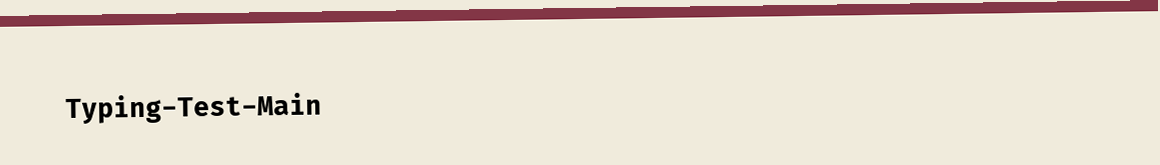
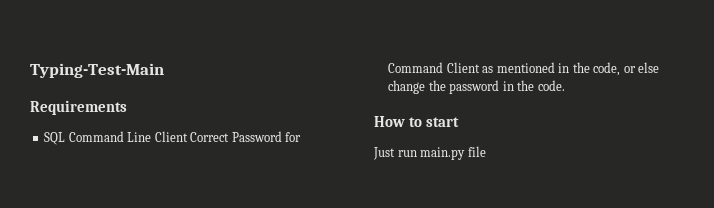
(322, 108) none -> [30,100,127,115] [44,131,302,145] [388,62,660,76] [388,80,565,94] [374,116,460,127] [373,146,486,160] // Requirements // SQL Command Line Client Correct Password for Command Client as mentioned in the code, or else change the password in the code. // How to start // Just run main.py file

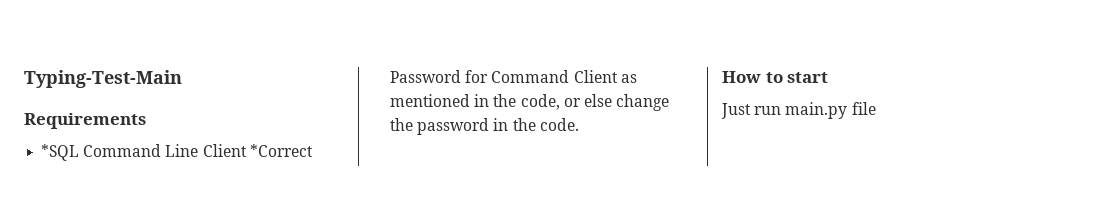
[44,132,66,145] SQL -> [41,144,80,161] *SQL
[190,132,230,142] Correct -> [249,144,313,157] *Correct

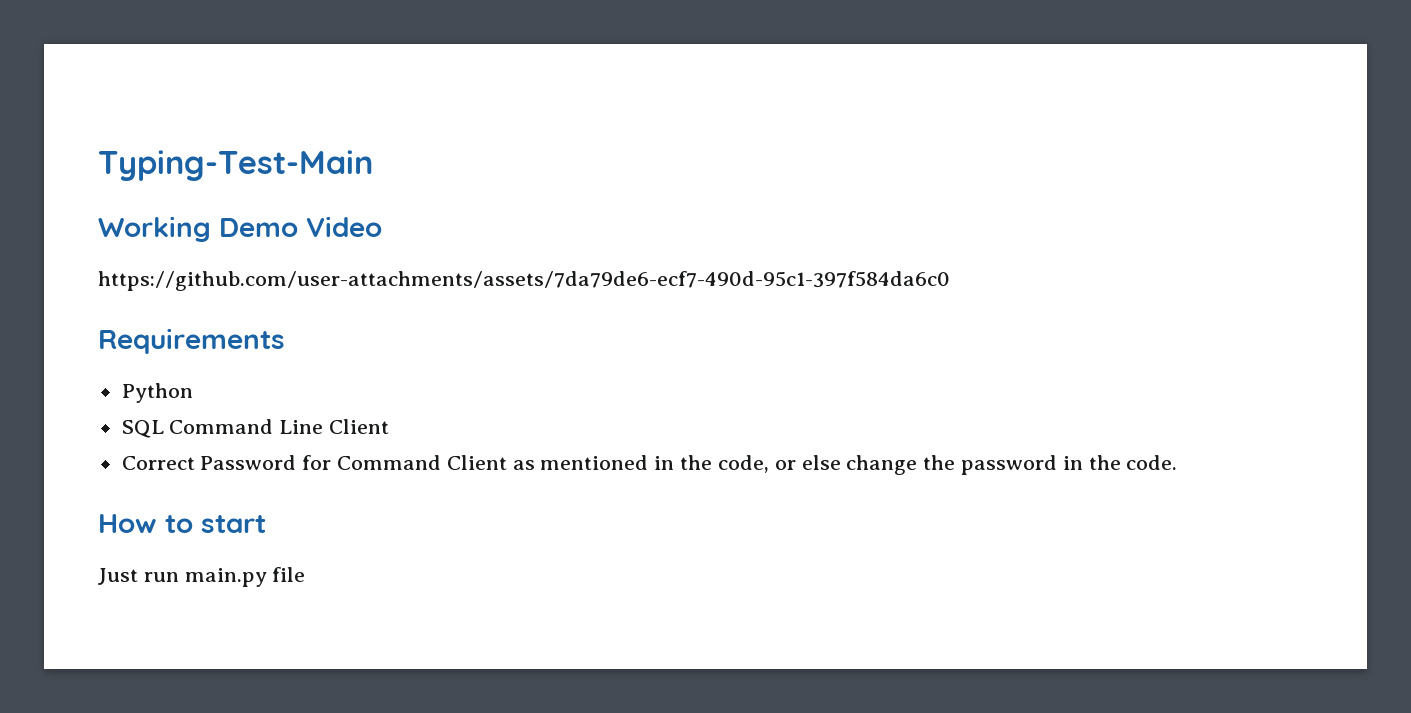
(182, 79) none -> [98,216,382,242] [98,271,950,291] // Working Demo Video // https://github.com/user-attachments/assets/7da79de6-ecf7-490d-95c1-397f584da6c0
[41,144,80,161] *SQL -> [121,383,193,403] [121,420,164,438] Python // SQL
[249,144,313,157] *Correct -> [121,456,195,470] // Correct

